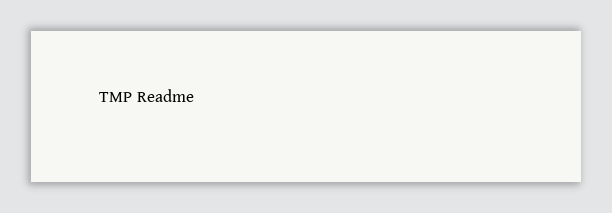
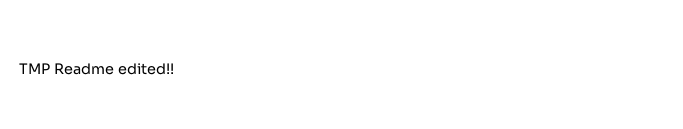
(194, 95) none -> [117,63,174,75] edited!!

